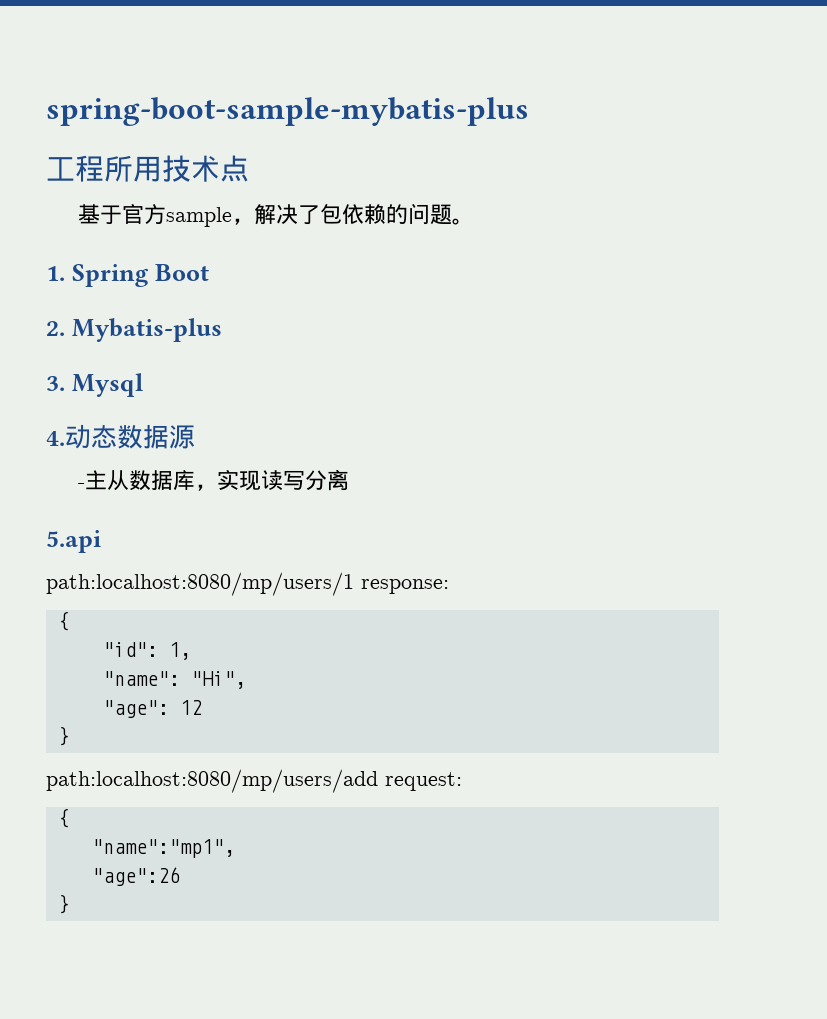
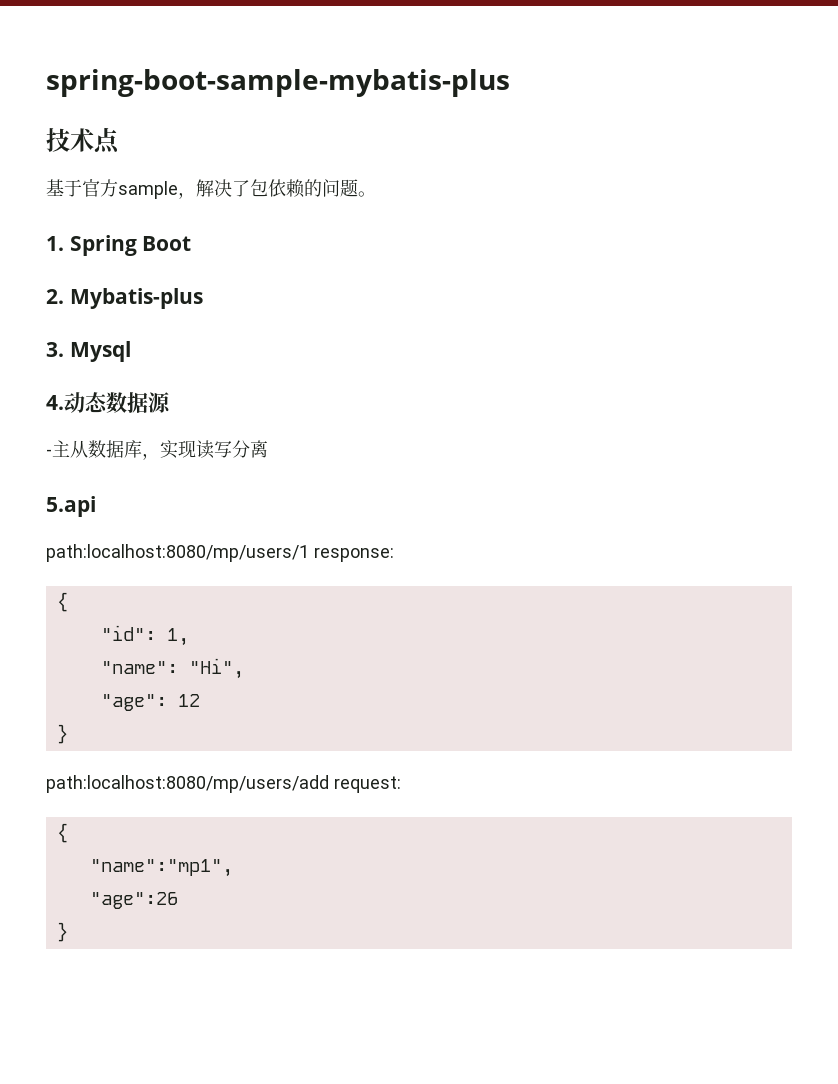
[46,155,162,182] 工程所用 -> (510, 83) none

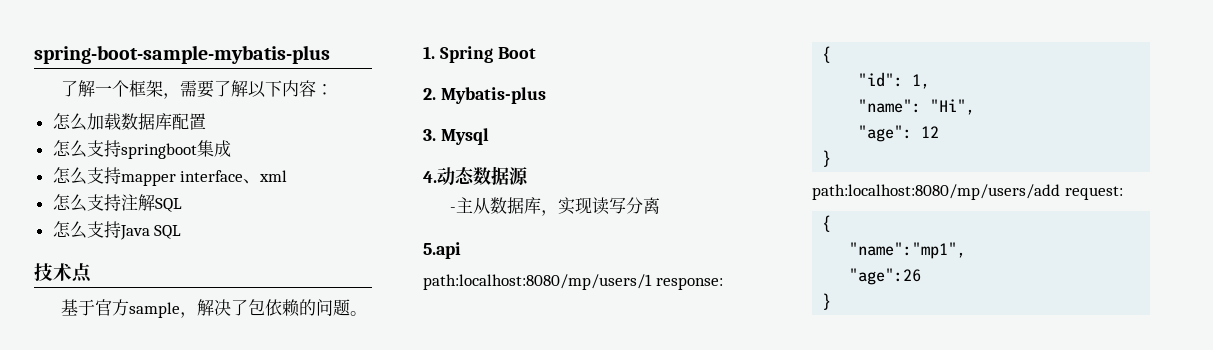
(510, 83) none -> [61,80,334,99] [52,113,206,131] [52,140,231,159] [52,167,288,186] [52,194,182,212] [52,221,182,240] // 了解一个框架，需要了解以下内容： // 怎么加载数据库配置 // 怎么支持springboot集成 // 怎么支持mapper interface、xml // 怎么支持注解SQL // 怎么支持Java SQL

